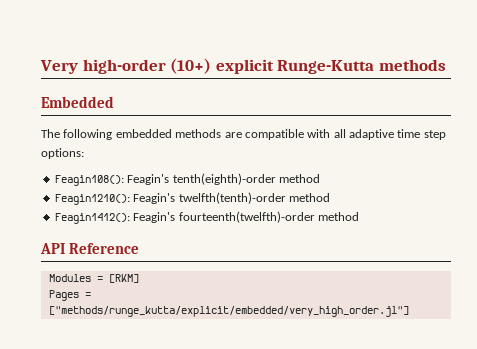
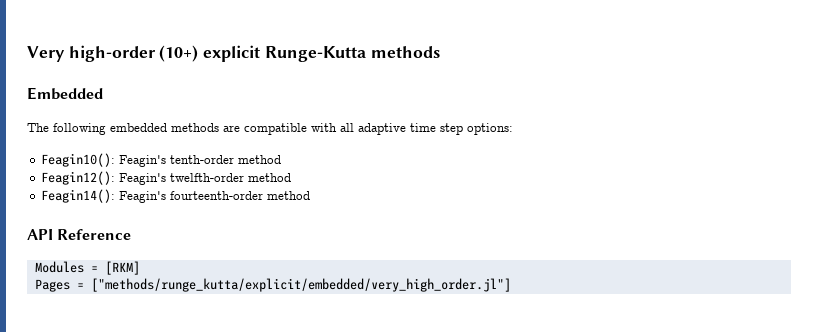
[54,173,320,186] [54,192,330,205] [54,211,315,224] Feagin108(): Feagin's tenth(eighth)-order method // Feagin1210(): Feagin's twelfth(tenth)-order method // Feagin1412(): Feagin's fourteenth(twelfth)-order -> [41,153,282,167] [41,171,292,185] [41,189,264,203] Feagin10(): Feagin's tenth-order method // Feagin12(): Feagin's twelfth-order method // Feagin14(): Feagin's fourteenth-order

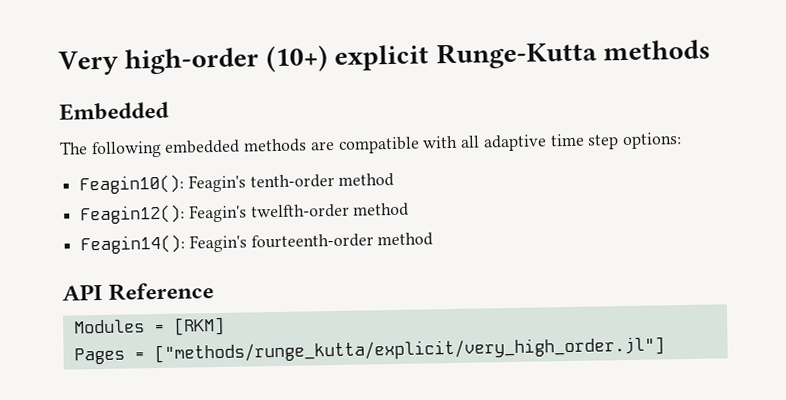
[90,278,511,292] ["methods/runge_kutta/explicit/embedded/very_high_order.jl"] -> [153,336,665,364] ["methods/runge_kutta/explicit/very_high_order.jl"]

